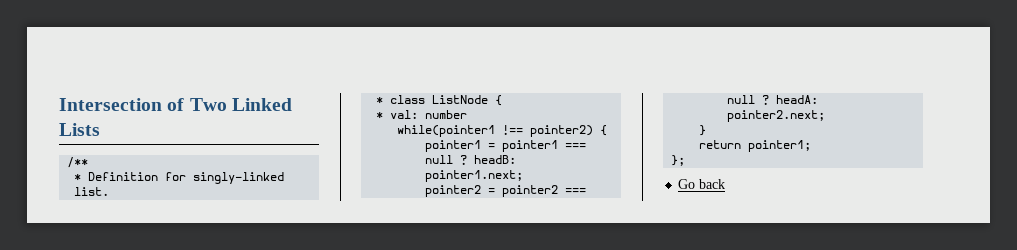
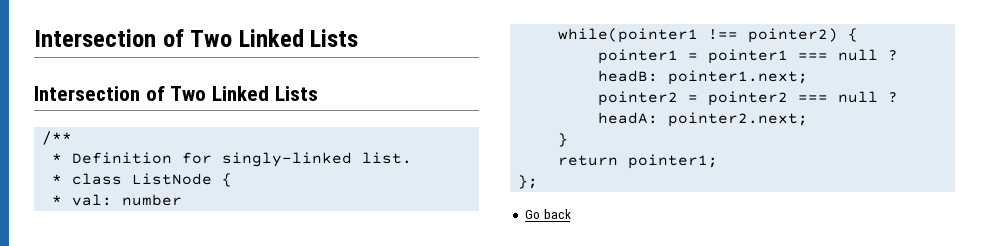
[59,98,292,111] [59,123,100,136] Intersection of Two Linked Lists -> [34,29,359,47] [34,86,318,101] Intersection of Two Linked Lists // Intersection of Two Linked Lists

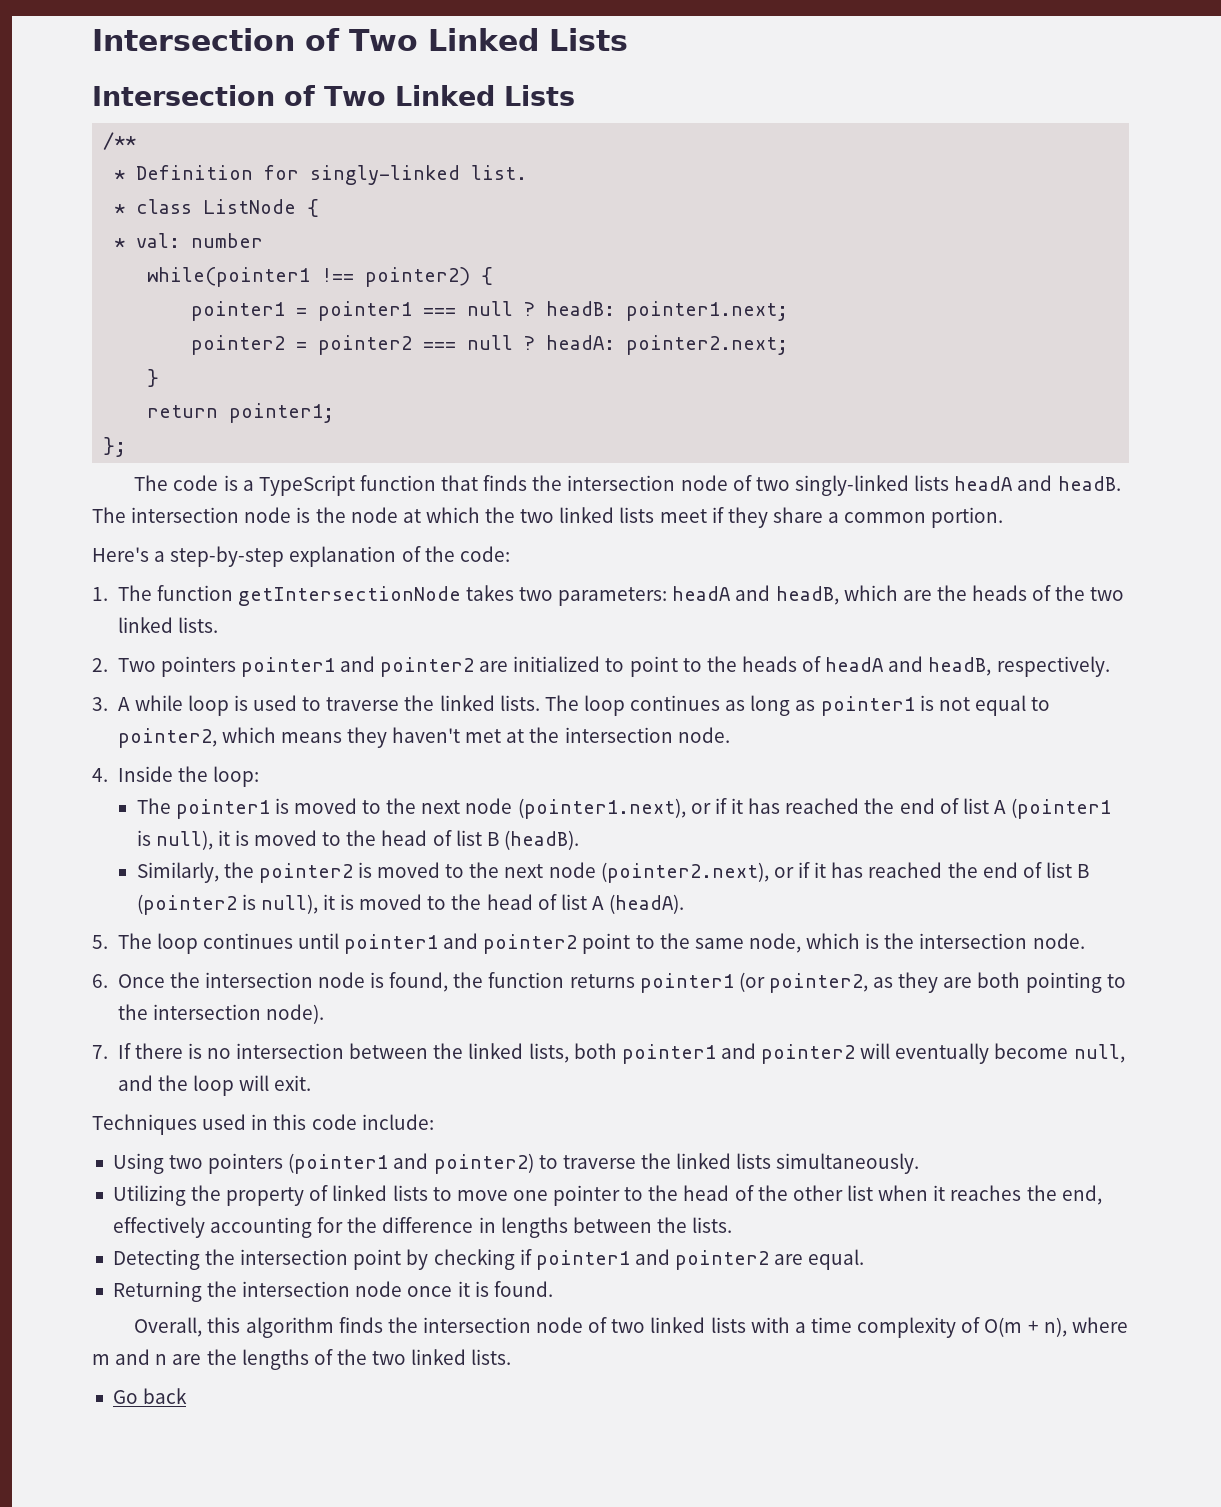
(539, 182) none -> [134,475,1121,496] [92,507,1004,528] [92,546,510,567] [92,585,1125,606] [117,617,218,633] [92,656,1110,677] [92,695,1051,716] [117,727,730,748] [92,766,259,787] [136,798,1112,819] [136,830,579,850] [136,862,1090,883] [136,894,685,915] [92,933,1085,954] [92,972,1126,993] [117,1004,324,1024] [92,1043,1125,1064] [117,1075,312,1096] [92,1114,434,1135] [112,1153,920,1174] [112,1185,1102,1206] [112,1217,733,1238] [112,1249,865,1270] [112,1281,553,1302] [134,1317,1128,1338] [92,1349,512,1370] // The code is a TypeScript function that finds the intersection node of two singly-linked lists headA and headB. The intersection node is the node at which the two linked lists meet if they share a common portion. // Here's a step-by-step explanation of the code: // 1. The function getIntersectionNode takes two parameters: headA and headB, which are the heads of the two linked lists. // 2. Two pointers pointer1 and pointer2 are initialized to point to the heads of headA and headB, respectively. // 3. A while loop is used to traverse the linked lists. The loop continues as long as pointer1 is not equal to pointer2, which means they haven't met at the intersection node. // 4. Inside the loop: // The pointer1 is moved to the next node (pointer1.next), or if it has reached the end of list A (pointer1 is null), it is moved to the head of list B (headB). // Similarly, the pointer2 is moved to the next node (pointer2.next), or if it has reached the end of list B (pointer2 is null), it is moved to the head of list A (headA). // 5. The loop continues until pointer1 and pointer2 point to the same node, which is the intersection node. // 6. Once the intersection node is found, the function returns pointer1 (or pointer2, as they are both pointing to the intersection node). // 7. If there is no intersection between the linked lists, both pointer1 and pointer2 will eventually become null, and the loop will exit. // Techniques used in this code include: // Using two pointers (pointer1 and pointer2) to traverse the linked lists simultaneously. // Utilizing the property of linked lists to move one pointer to the head of the other list when it reaches the end, effectively accounting for the difference in lengths between the lists. // Detecting the intersection point by checking if pointer1 and pointer2 are equal. // Returning the intersection node once it is found. // Overall, this algorithm finds the intersection node of two linked lists with a time complexity of O(m + n), where m and n are the lengths of the two linked lists.

